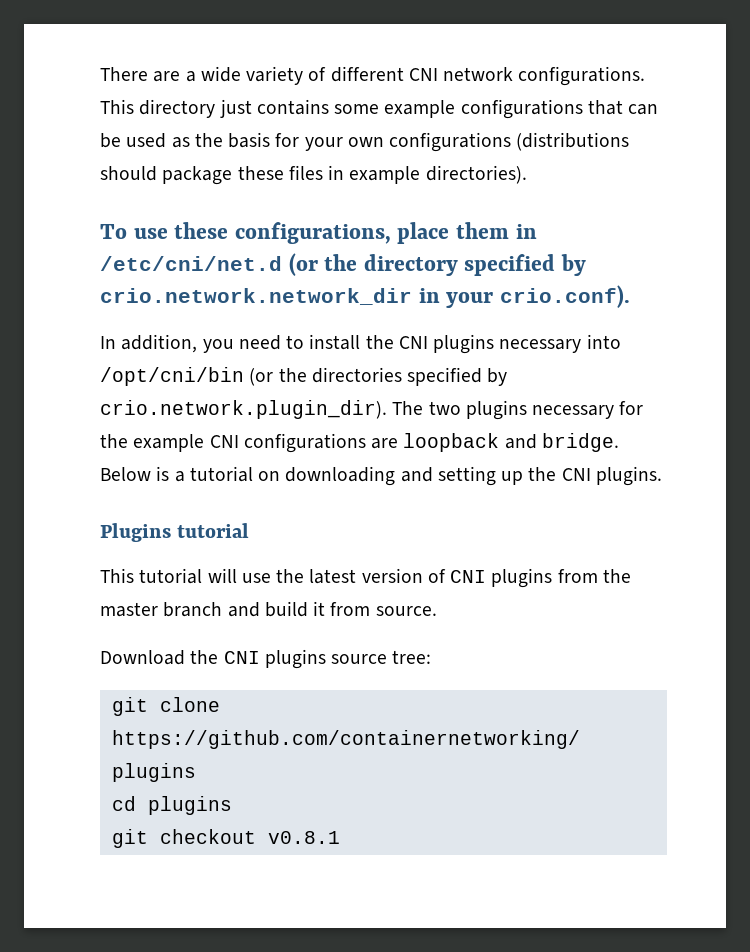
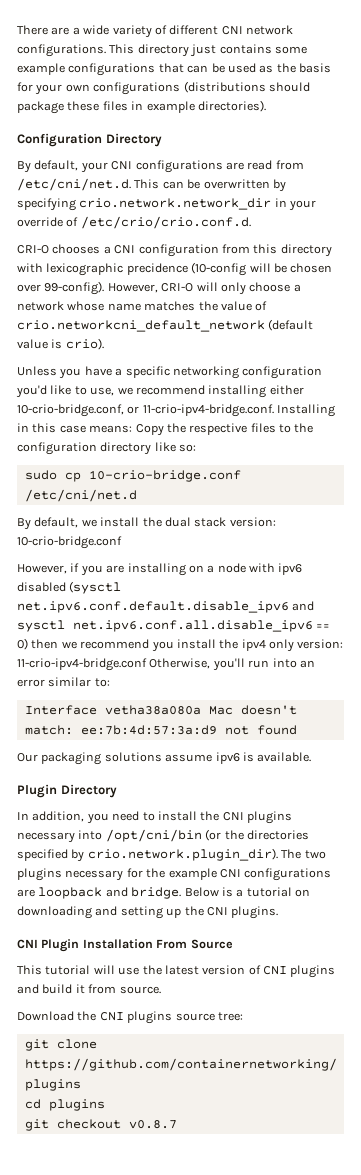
[100,222,537,244] [100,253,587,276] [100,285,630,308] To use these configurations, place them in /etc/cni/net.d (or the directory specified by crio.network.network_dir in your crio.conf). -> [17,133,162,147] [17,160,304,173] [17,178,286,192] [17,198,317,211] [17,216,251,229] [17,244,332,257] [17,262,333,276] [17,281,301,295] [17,301,268,311] [17,319,314,332] [17,338,104,350] [17,366,323,379] [16,385,304,398] [17,404,336,417] [17,423,314,436] [17,442,197,455] [24,470,241,482] [24,489,137,502] [17,517,276,530] [17,536,122,549] [17,563,303,576] [17,581,122,594] [17,601,315,613] [17,620,331,632] [17,638,344,652] [17,658,315,671] [17,677,110,687] [24,705,297,715] [24,725,297,735] [17,752,312,765] [17,784,117,798] Configuration Directory // By default, your CNI configurations are read from /etc/cni/net.d. This can be overwritten by specifying crio.network.network_dir in your override of /etc/crio/crio.conf.d. // CRI-O chooses a CNI configuration from this directory with lexicographic precidence (10-config will be chosen over 99-config). However, CRI-O will only choose a network whose name matches the value of crio.networkcni_default_network (default value is crio). // Unless you have a specific networking configuration you'd like to use, we recommend installing either 10-crio-bridge.conf, or 11-crio-ipv4-bridge.conf. Installing in this case means: Copy the respective files to the configuration directory like so: // sudo cp 10-crio-bridge.conf /etc/cni/net.d // By default, we install the dual stack version: 10-crio-bridge.conf // However, if you are installing on a node with ipv6 disabled (sysctl net.ipv6.conf.default.disable_ipv6 and sysctl net.ipv6.conf.all.disable_ipv6 == 0) then we recommend you install the ipv4 only version: 11-crio-ipv4-bridge.conf Otherwise, you'll run into an error similar to: // Interface vetha38a080a Mac doesn't match: ee:7b:4d:57:3a:d9 not found // Our packaging solutions assume ipv6 is available. // Plugin Directory
[100,523,250,542] Plugins tutorial -> [17,939,233,952] CNI Plugin Installation From Source
[557,569,631,583] [100,602,223,617] from the master branch -> (336, 971) none
[267,831,340,844] v0.8.1 -> [128,1120,177,1129] v0.8.7

